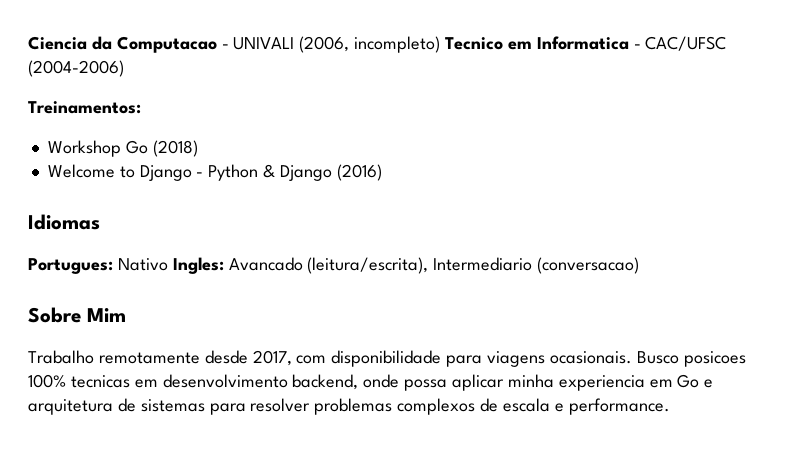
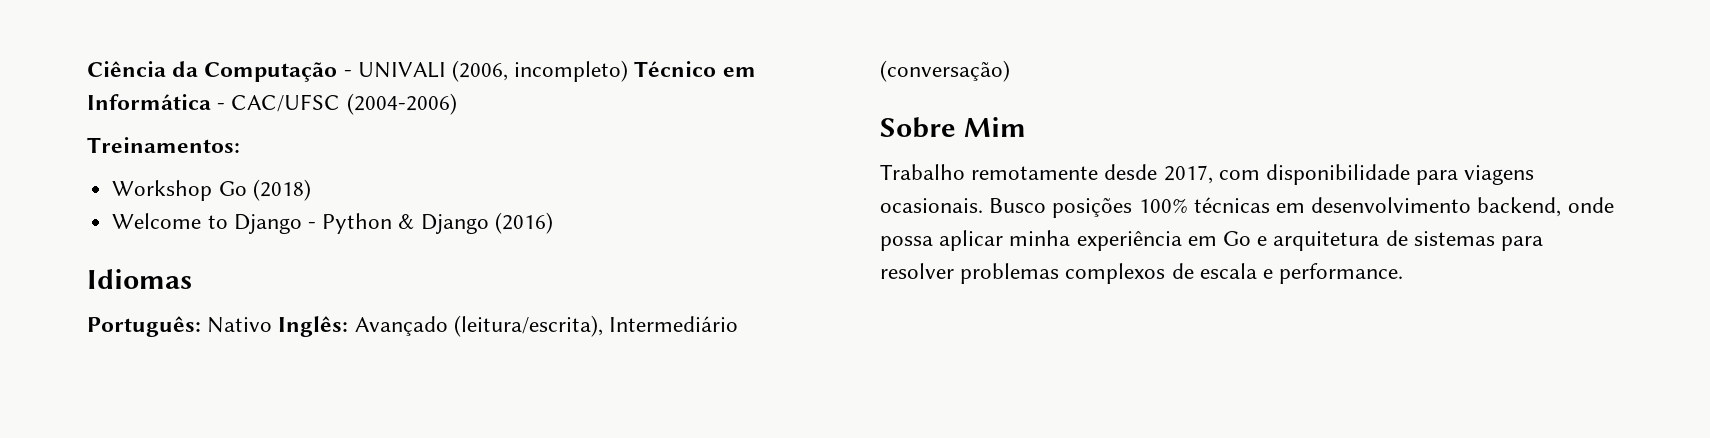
[28,36,217,53] Ciencia da Computacao -> [87,61,338,82] Ciência da Computação
[445,36,629,50] Tecnico em Informatica -> [634,61,756,77] [87,94,211,110] Técnico em Informática
[28,257,640,274] Portugues: Nativo Ingles: Avancado (leitura/escrita), Intermediario (conversacao) -> [87,315,739,337] [880,60,1010,82] Português: Nativo Inglês: Avançado (leitura/escrita), Intermediário (conversação)
[683,351,746,367] [28,374,130,388] posicoes 100% tecnicas -> [1052,197,1270,218] posições 100% técnicas
[558,375,645,391] experiencia -> [1076,231,1182,251] experiência

